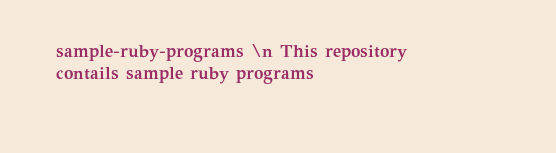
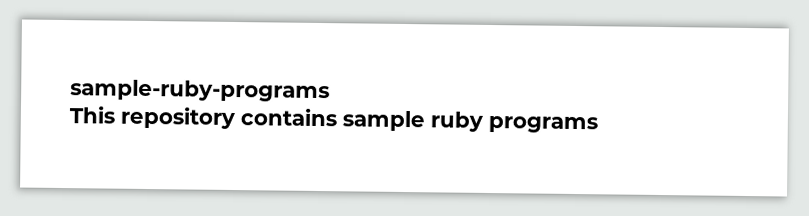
[251,44,273,57] \n -> (330, 91) //
[56,67,119,80] contails -> [240,108,337,127] contains

